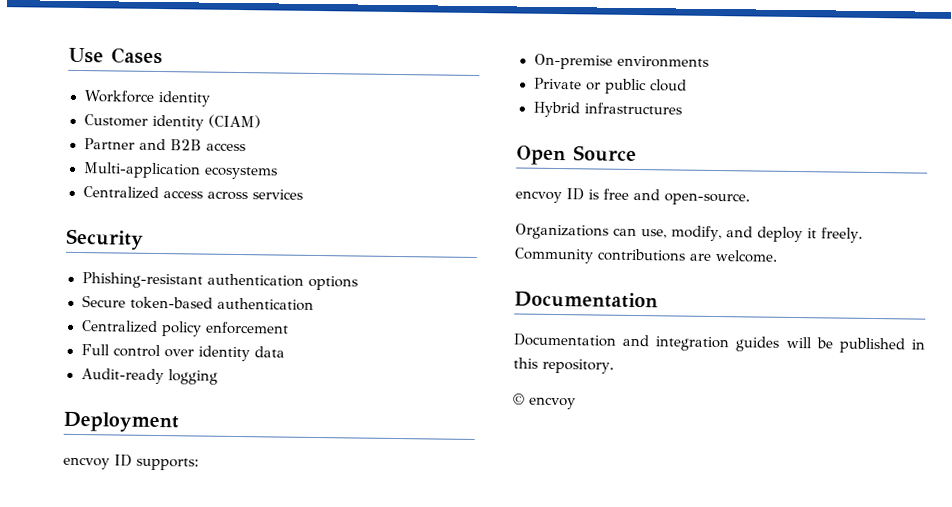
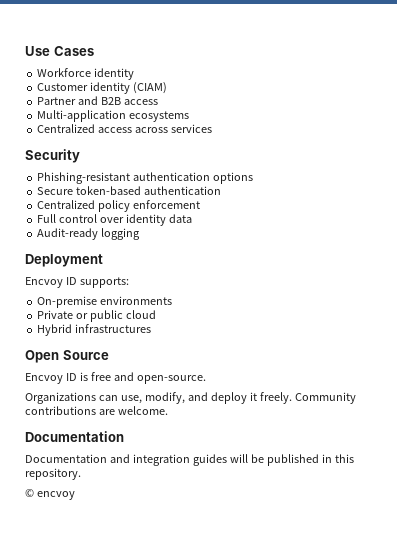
[63,456,110,470] encvoy -> [25,277,63,288] Encvoy
[515,190,562,204] encvoy -> [25,373,63,384] Encvoy

